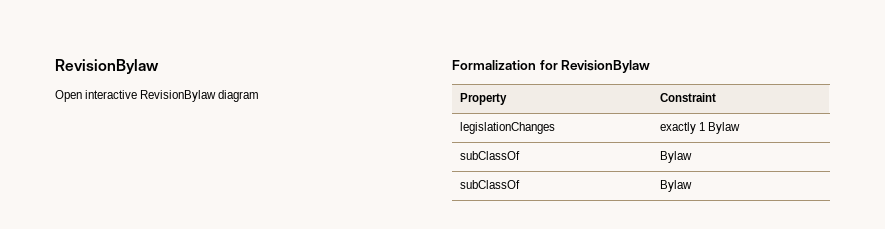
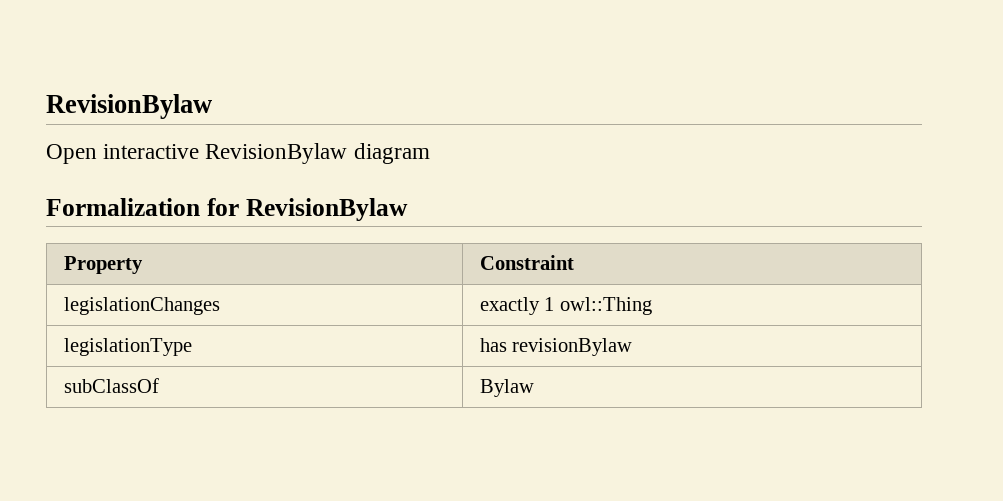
[708,122,741,134] [460,151,521,160] [660,151,693,163] [460,180,521,189] [660,180,693,192] Bylaw // subClassOf | Bylaw // subClassOf | Bylaw -> [559,297,652,315] [63,338,192,356] [479,338,633,356] [63,378,159,393] [479,379,534,397] owl::Thing // legislationType | has revisionBylaw // subClassOf | Bylaw

